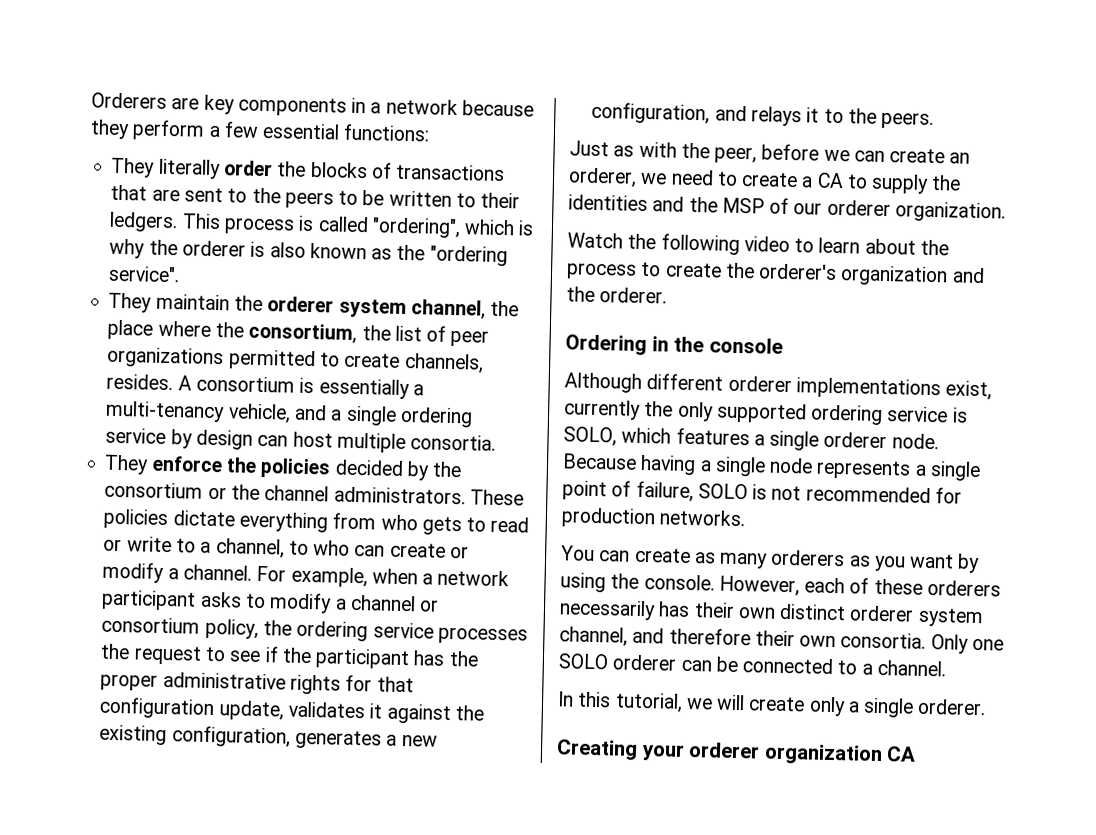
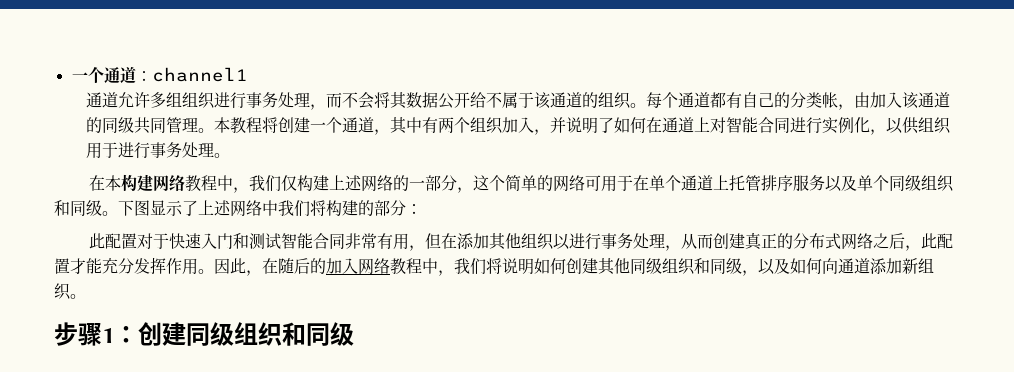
[91,92,534,117] [90,119,431,142] [110,157,506,182] [110,184,521,209] [109,211,535,239] [109,238,508,267] [108,265,181,283] [108,292,520,320] [107,319,490,347] [106,346,484,374] [106,373,424,400] [105,400,473,428] [105,427,497,454] [104,454,463,481] [104,481,524,506] [103,508,530,536] [103,536,469,559] [102,561,510,588] [101,589,440,614] [101,616,528,645] [100,643,479,670] [100,671,414,695] [99,696,484,725] [99,724,438,750] [591,101,935,130] [569,140,971,164] [568,167,962,194] [568,194,1006,223] [567,232,949,256] [566,261,985,287] [566,286,668,304] [565,334,783,356] [564,372,993,401] [563,399,968,426] [563,426,939,451] [562,453,981,482] [562,480,962,504] [561,507,747,529] [561,545,981,574] [560,572,1001,597] [559,599,984,628] [559,626,1004,654] [558,653,946,677] [557,691,987,718] [556,739,917,766] Orderers are key components in a network because they perform a few essential functions: // They literally order the blocks of transactions that are sent to the peers to be written to their ledgers. This process is called "ordering", which is why the orderer is also known as the "ordering service". // They maintain the orderer system channel, the place where the consortium, the list of peer organizations permitted to create channels, resides. A consortium is essentially a multi-tenancy vehicle, and a single ordering service by design can host multiple consortia. // They enforce the policies decided by the consortium or the channel administrators. These policies dictate everything from who gets to read or write to a channel, to who can create or modify a channel. For example, when a network participant asks to modify a channel or consortium policy, the ordering service processes the request to see if the participant has the proper administrative rights for that configuration update, validates it against the existing configuration, generates a new configuration, and relays it to the peers. // Just as with the peer, before we can create an orderer, we need to create a CA to supply the identities and the MSP of our orderer organization. // Watch the following video to learn about the process to create the orderer's organization and the orderer. // Ordering in the console // Although different orderer implementations exist, currently the only supported ordering service is SOLO, which features a single orderer node. Because having a single node represents a single point of failure, SOLO is not recommended for production networks. // You can create as many orderers as you want by using the console. However, each of these orderers necessarily has their own distinct orderer system channel, and therefore their own consortia. Only one SOLO orderer can be connected to a channel. // In this tutorial, we will create only a single orderer. // Creating your orderer organization CA -> [71,66,248,84] [85,92,950,110] [85,117,951,135] [85,142,230,159] [89,174,955,193] [54,200,422,217] [89,232,954,251] [54,257,934,276] [54,283,86,300] [54,322,354,346] 一个通道：channel1 // 通道允许多组组织进行事务处理，而不会将其数据公开给不属于该通道的组织。每个通道都有自己的分类帐，由加入该通道的同级共同管理。本教程将创建一个通道，其中有两个组织加入，并说明了如何在通道上对智能合同进行实例化，以供组织用于进行事务处理。 // 在本构建网络教程中，我们仅构建上述网络的一部分，这个简单的网络可用于在单个通道上托管排序服务以及单个同级组织和同级。下图显示了上述网络中我们将构建的部分： // 此配置对于快速入门和测试智能合同非常有用，但在添加其他组织以进行事务处理，从而创建真正的分布式网络之后，此配置才能充分发挥作用。因此，在随后的加入网络教程中，我们将说明如何创建其他同级组织和同级，以及如何向通道添加新组织。 // 步骤1：创建同级组织和同级

